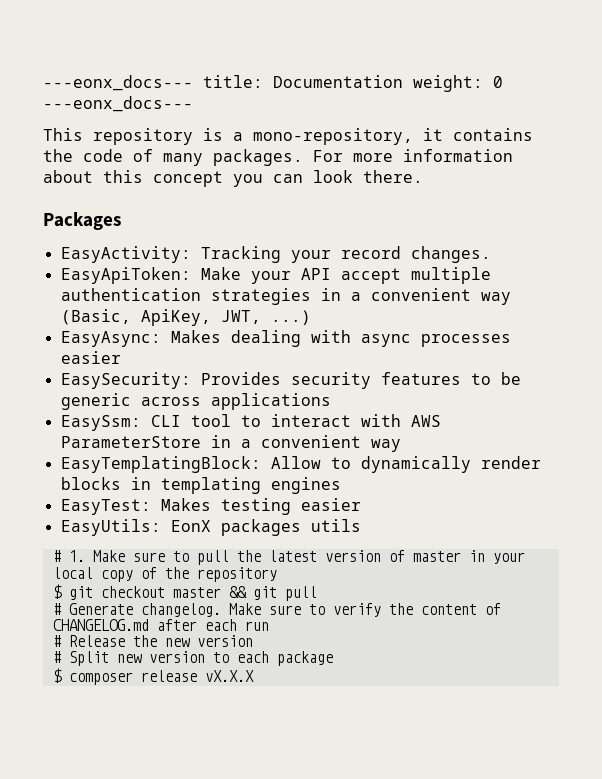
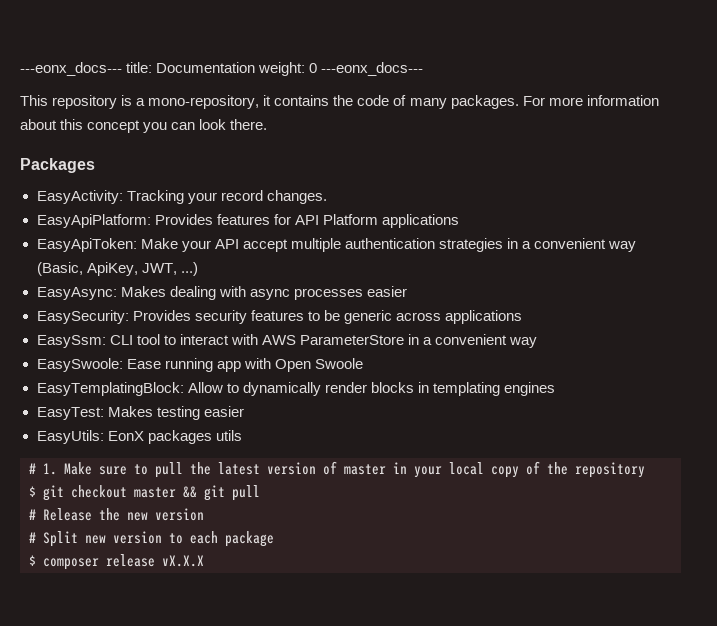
(491, 254) none -> [36,214,459,228] // EasyApiPlatform: Provides features for API Platform applications
(401, 445) none -> [36,358,363,372] // EasySwoole: Ease running app with Open Swoole
[52,603,501,617] [52,619,269,631] // # Generate changelog. Make sure to verify the content of CHANGELOG.md after each run -> (260, 493) none

